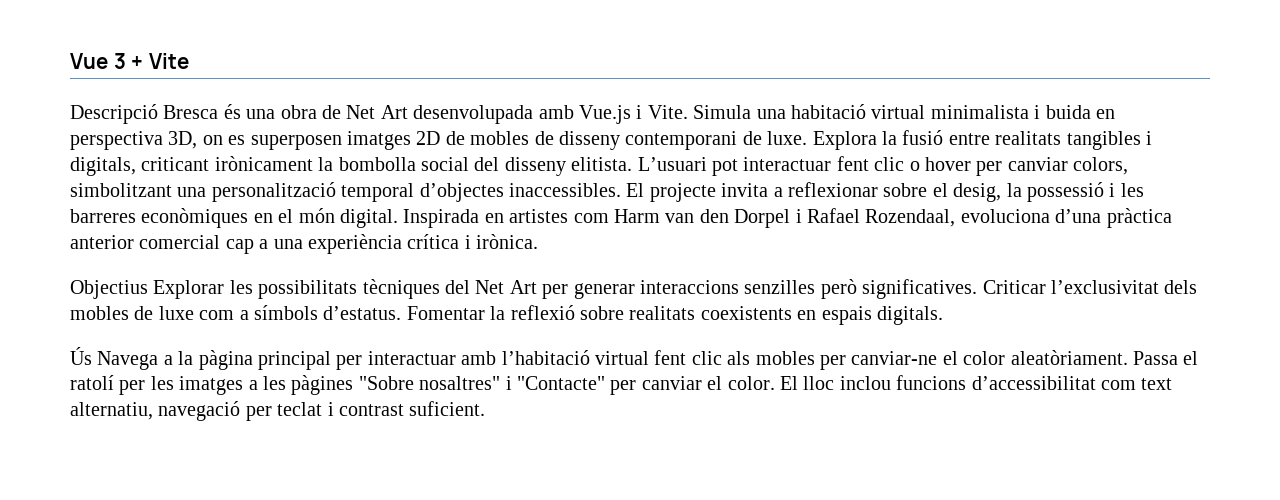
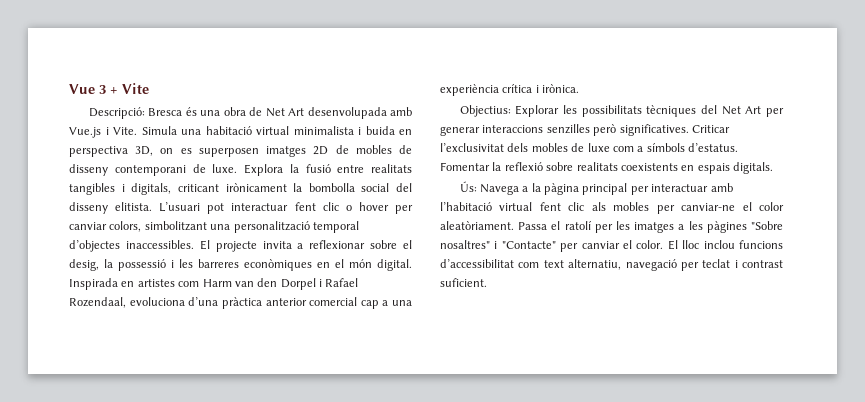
[70,104,158,124] Descripció -> [88,107,145,119] Descripció:
[70,280,148,299] Objectius -> [459,105,511,117] Objectius:
[70,347,92,365] Ús -> [459,181,477,192] Ús:

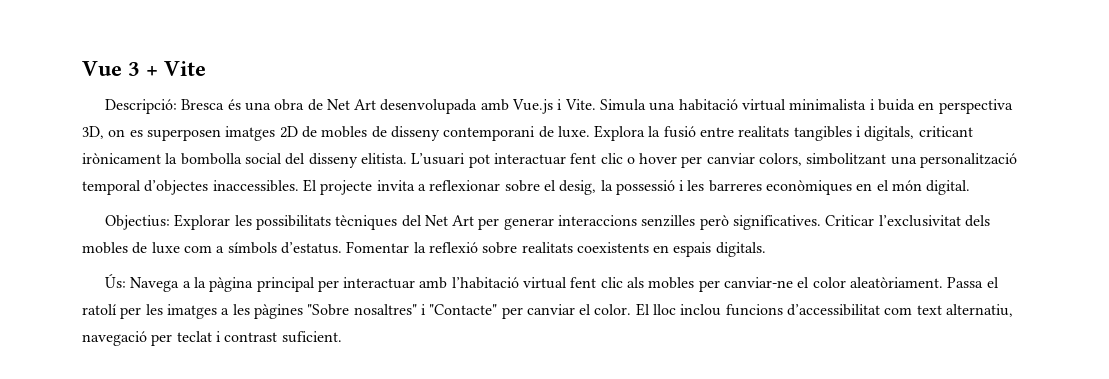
[69,278,359,290] [69,297,412,309] [440,84,580,96] Inspirada en artistes com Harm van den Dorpel i Rafael Rozendaal, evoluciona d’una pràctica anterior comercial cap a una experiència crítica i irònica. -> (971, 187) none

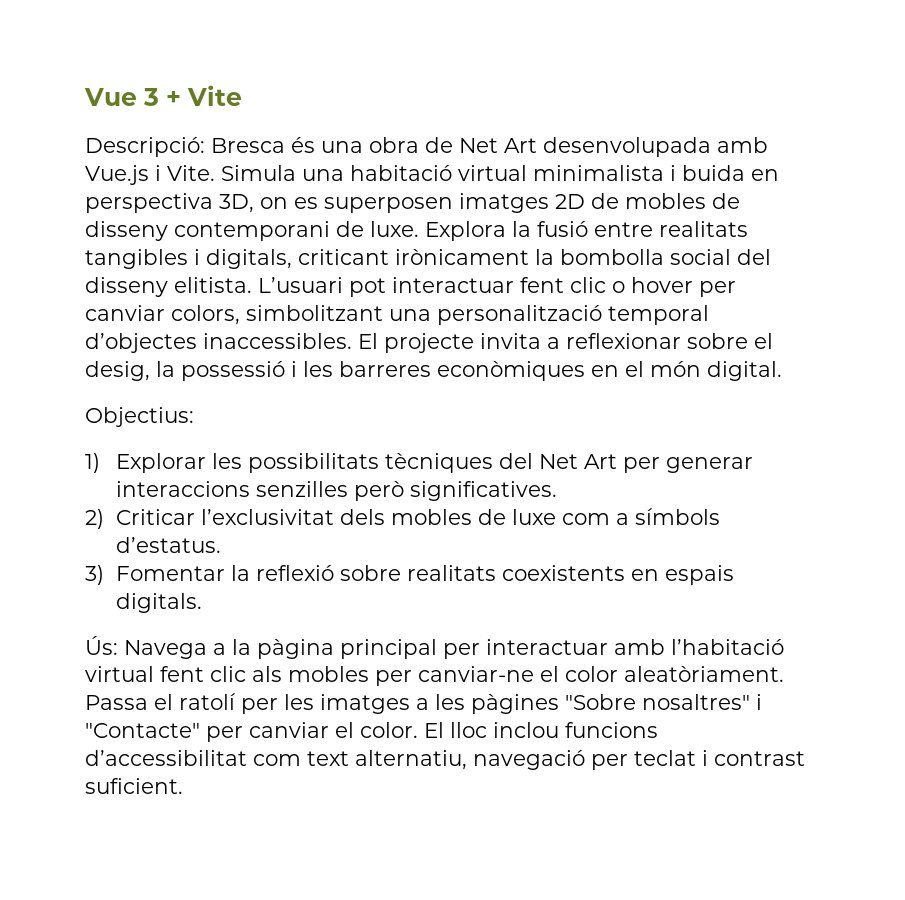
(170, 222) none -> [85,453,100,473] // 1)
(822, 222) none -> [85,509,104,529] // 2)
(342, 248) none -> [85,565,104,585] // 3)

